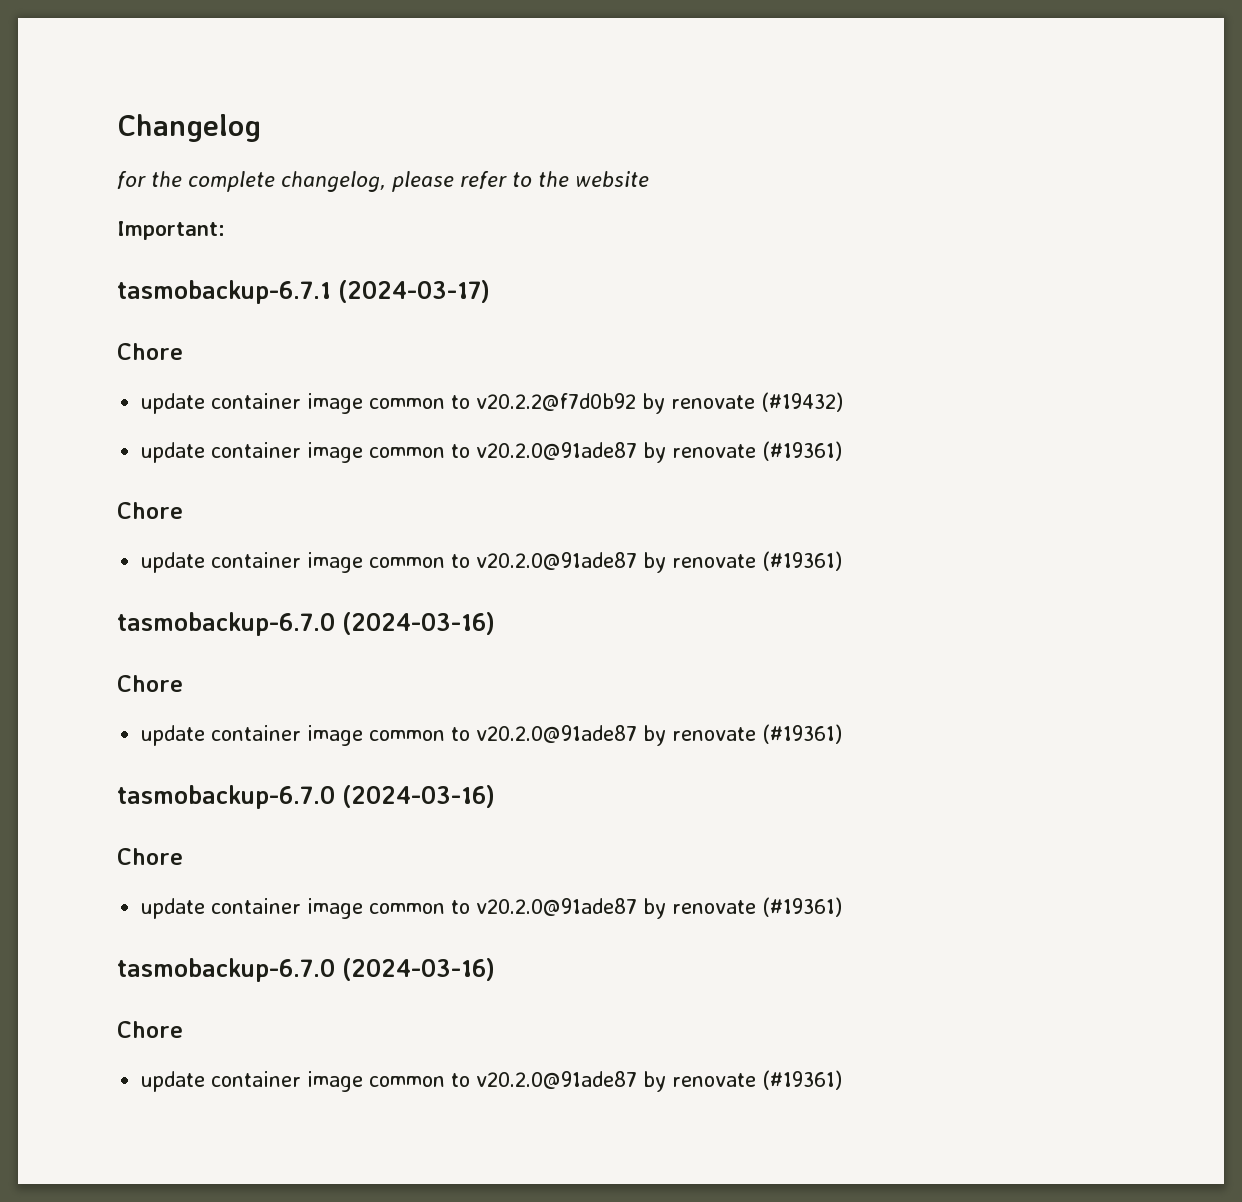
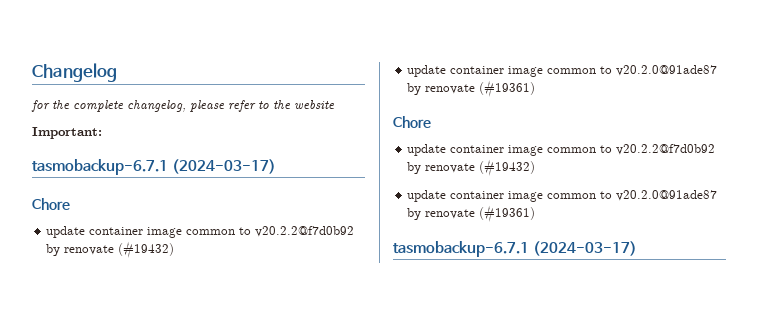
[476,551,843,573] [117,612,495,636] [117,675,183,692] [141,724,843,746] [117,785,495,809] [117,848,183,865] [141,897,843,919] [117,958,495,982] [117,1021,183,1038] [141,1070,843,1092] v20.2.0@91ade87 by renovate (#19361) // tasmobackup-6.7.0 (2024-03-16) // Chore // update container image common to v20.2.0@91ade87 by renovate (#19361) // tasmobackup-6.7.0 (2024-03-16) // Chore // update container image common to v20.2.0@91ade87 by renovate (#19361) // tasmobackup-6.7.0 (2024-03-16) // Chore // update container image common to v20.2.0@91ade87 by renovate (#19361) -> [616,144,716,155] [407,159,536,176] [407,190,718,202] [407,205,536,222] [393,241,637,257] v20.2.2@f7d0b92 by renovate (#19432) // update container image common to v20.2.0@91ade87 by renovate (#19361) // tasmobackup-6.7.1 (2024-03-17)

